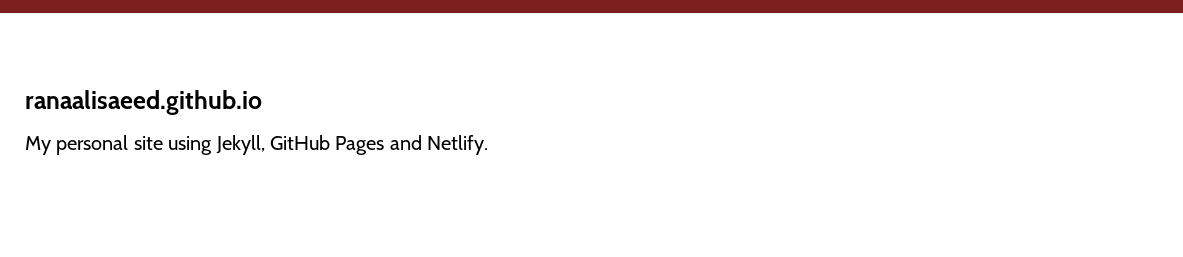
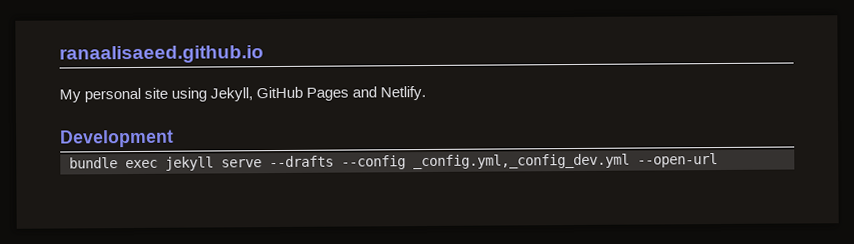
(489, 145) none -> [60,129,174,148] [69,153,718,171] // Development // bundle exec jekyll serve --drafts --config _config.yml,_config_dev.yml --open-url

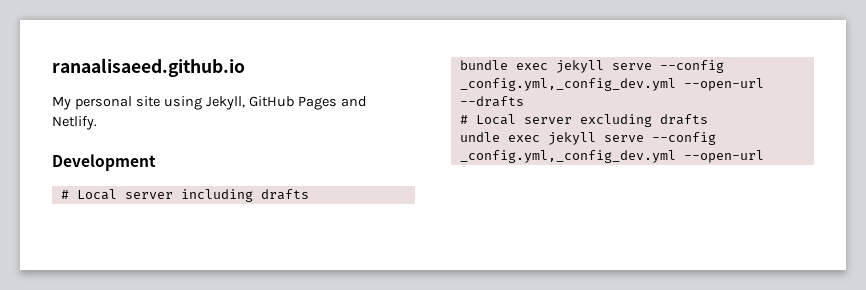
(174, 138) none -> [60,189,309,202] // # Local server including drafts
[269,153,718,170] --drafts --config _config.yml,_config_dev.yml --open-url -> [659,60,724,73] [459,78,764,91] [459,96,524,107] [459,114,708,127] [459,132,716,145] [459,150,764,163] --config _config.yml,_config_dev.yml --open-url --drafts // # Local server excluding drafts // undle exec jekyll serve --config _config.yml,_config_dev.yml --open-url

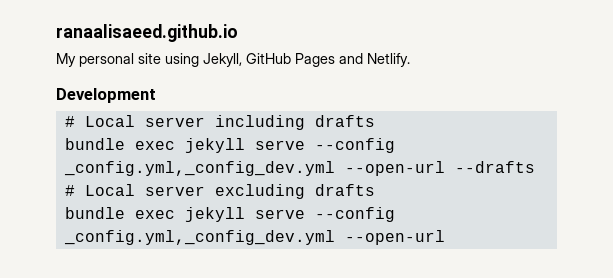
[459,132,500,142] undle -> [64,207,125,219] bundle

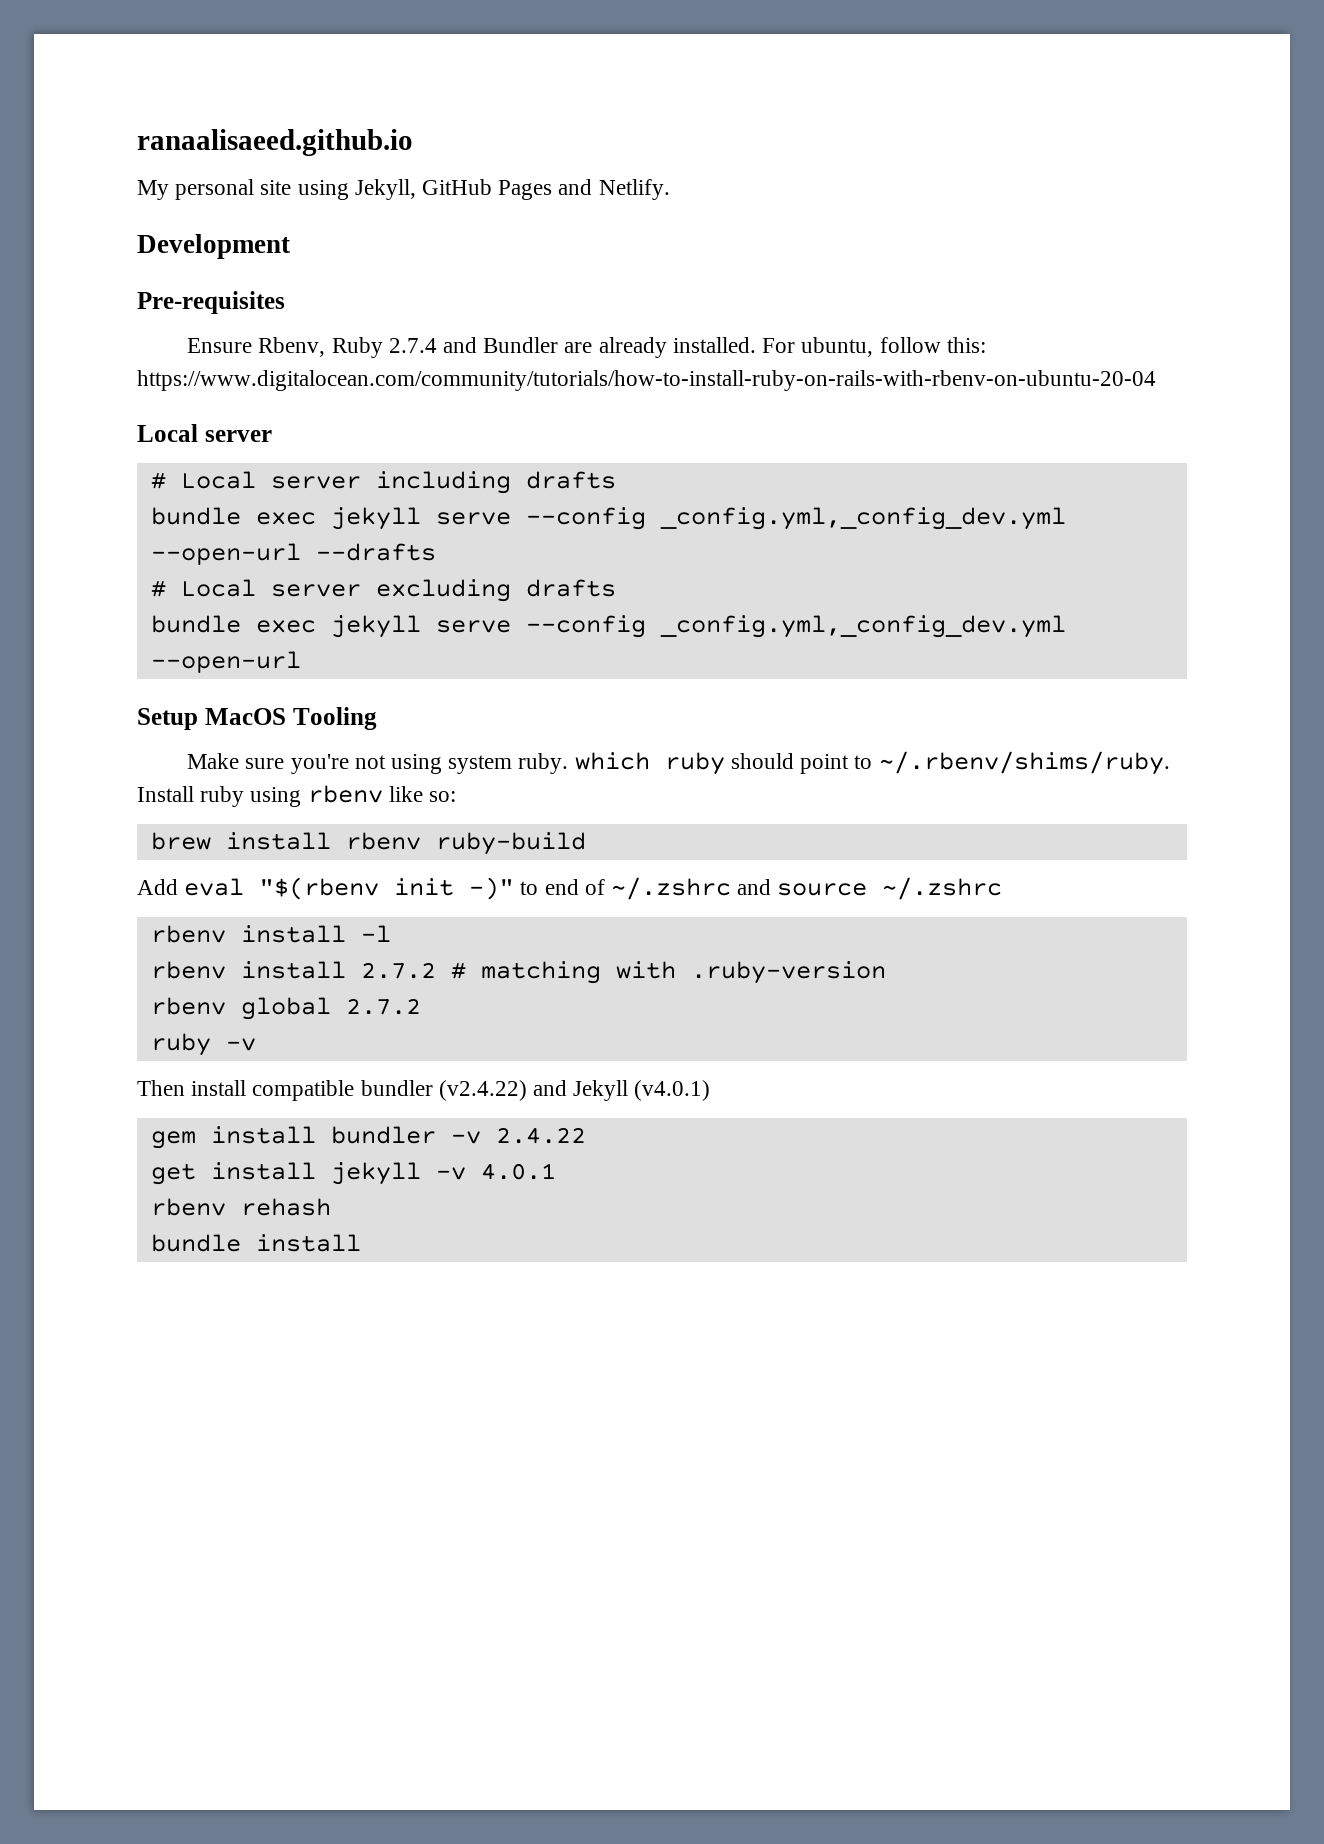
(156, 95) none -> [137,291,285,314] [187,337,986,358] [137,370,1156,391] [137,424,272,442] // Pre-requisites // Ensure Rbenv, Ruby 2.7.4 and Bundler are already installed. For ubuntu, follow this: https://www.digitalocean.com/community/tutorials/how-to-install-ruby-on-rails-with-rbenv-on-ubuntu-20-04 // Local server
(445, 237) none -> [137,707,377,730] [187,751,1170,775] [137,785,457,807] [150,832,586,855] [137,877,1003,900] [150,925,391,943] [150,961,886,984] [150,997,421,1020] [150,1033,256,1056] [137,1080,711,1101] [150,1126,586,1149] [150,1162,556,1185] [150,1198,331,1216] [150,1234,361,1252] // Setup MacOS Tooling // Make sure you're not using system ruby. which ruby should point to ~/.rbenv/shims/ruby. Install ruby using rbenv like so: // brew install rbenv ruby-build // Add eval "$(rbenv init -)" to end of ~/.zshrc and source ~/.zshrc // rbenv install -l // rbenv install 2.7.2 # matching with .ruby-version // rbenv global 2.7.2 // ruby -v // Then install compatible bundler (v2.4.22) and Jekyll (v4.0.1) // gem install bundler -v 2.4.22 // get install jekyll -v 4.0.1 // rbenv rehash // bundle install

